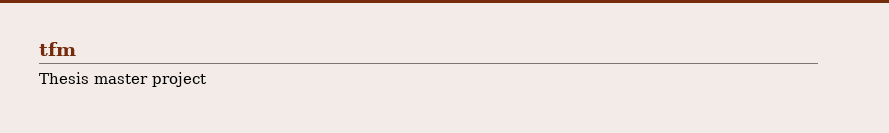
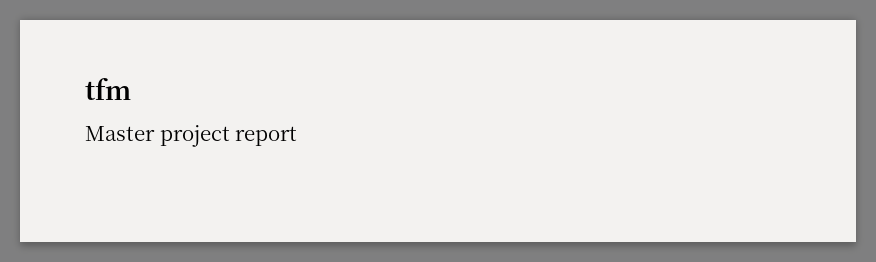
[39,72,206,87] Thesis master project -> [85,125,298,147] Master project report

